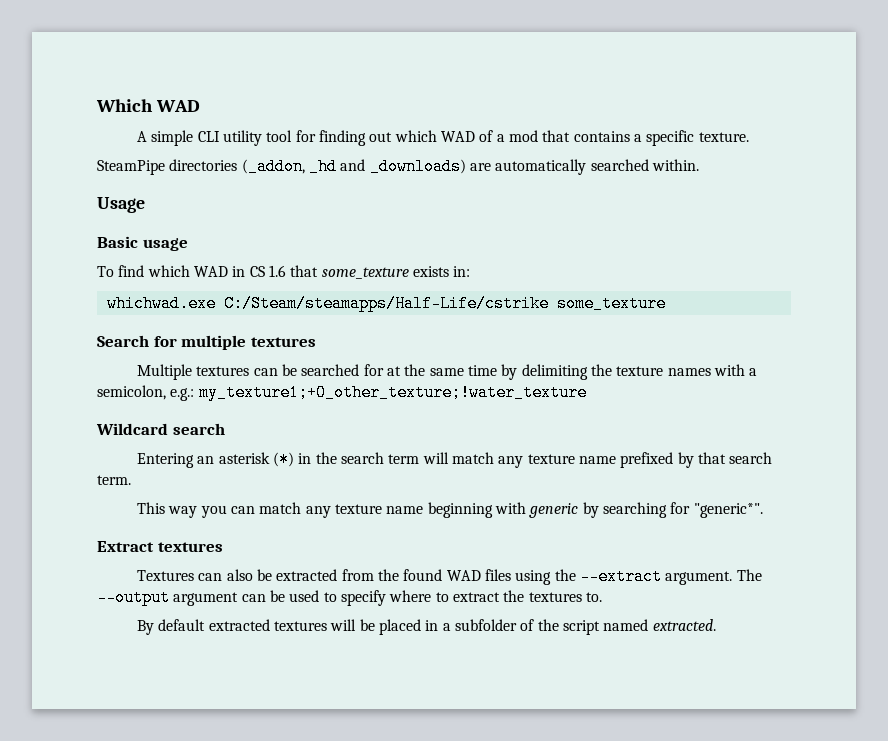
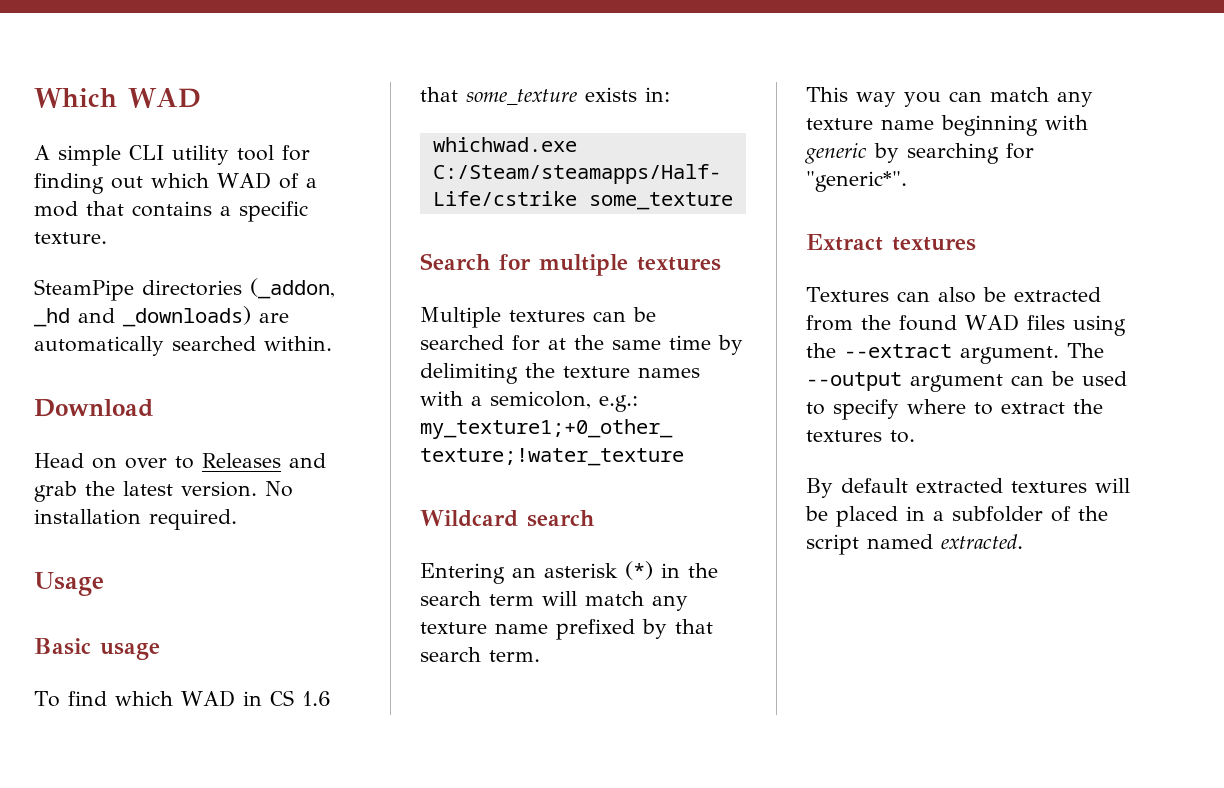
(699, 165) none -> [34,399,154,417] [34,453,326,469] [34,481,293,502] [34,509,237,530] // Download // Head on over to Releases and grab the latest version. No installation required.

